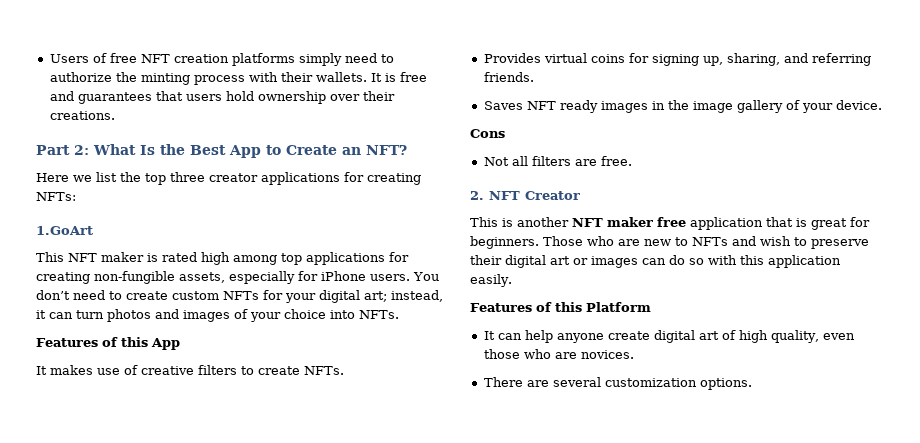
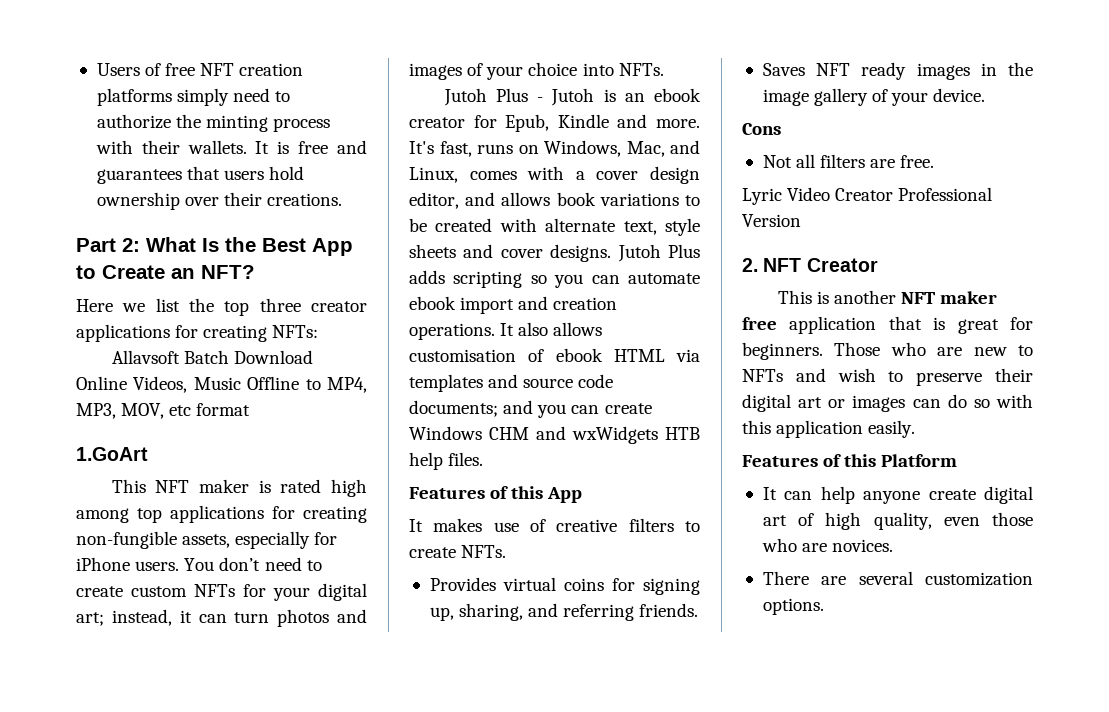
(76, 196) none -> [111,350,313,364] [76,376,367,393] [76,403,251,419] // Allavsoft Batch Download Online Videos, Music Offline to MP4, MP3, MOV, etc format
(399, 314) none -> [443,88,701,106] [409,114,700,132] [409,140,700,157] [409,166,700,184] [409,192,700,209] [409,218,700,236] [409,244,700,262] [409,270,700,288] [409,296,618,314] [409,322,603,340] [409,348,700,362] [409,374,614,392] [409,400,652,418] [409,426,700,444] [409,452,484,470] // Jutoh Plus - Jutoh is an ebook creator for Epub, Kindle and more. It's fast, runs on Windows, Mac, and Linux, comes with a cover design editor, and allows book variations to be created with alternate text, style sheets and cover designs. Jutoh Plus adds scripting so you can automate ebook import and creation operations. It also allows customisation of ebook HTML via templates and source code documents; and you can create Windows CHM and wxWidgets HTB help files.
(632, 161) none -> [742,187,993,205] [742,214,801,227] // Lyric Video Creator Professional Version

